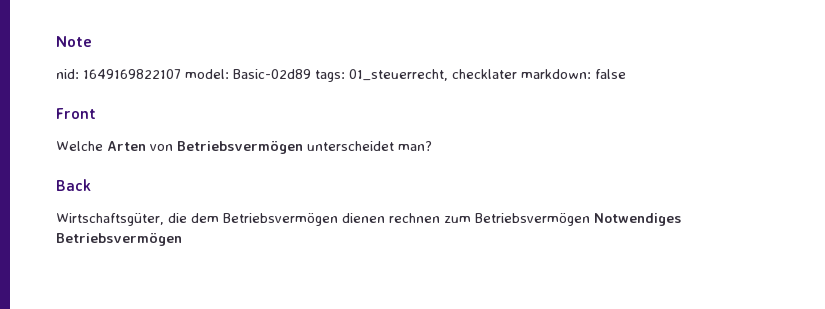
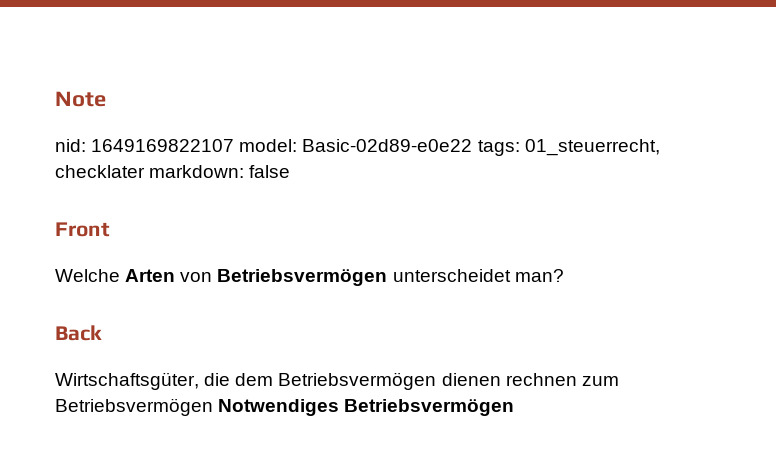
[233,69,311,79] Basic-02d89 -> [302,139,473,152] Basic-02d89-e0e22

